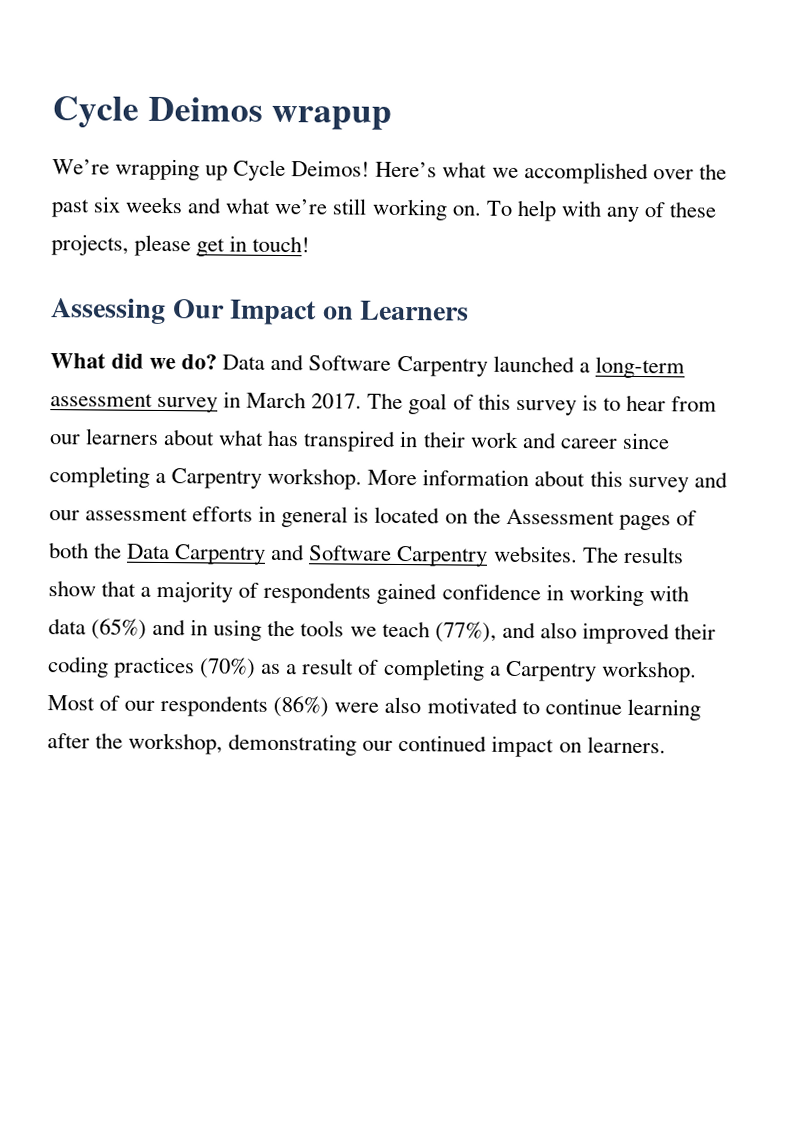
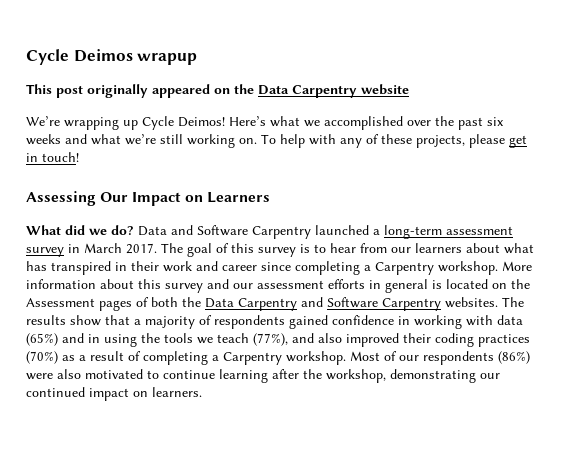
(393, 117) none -> [26,84,409,98] // This post originally appeared on the Data Carpentry website

